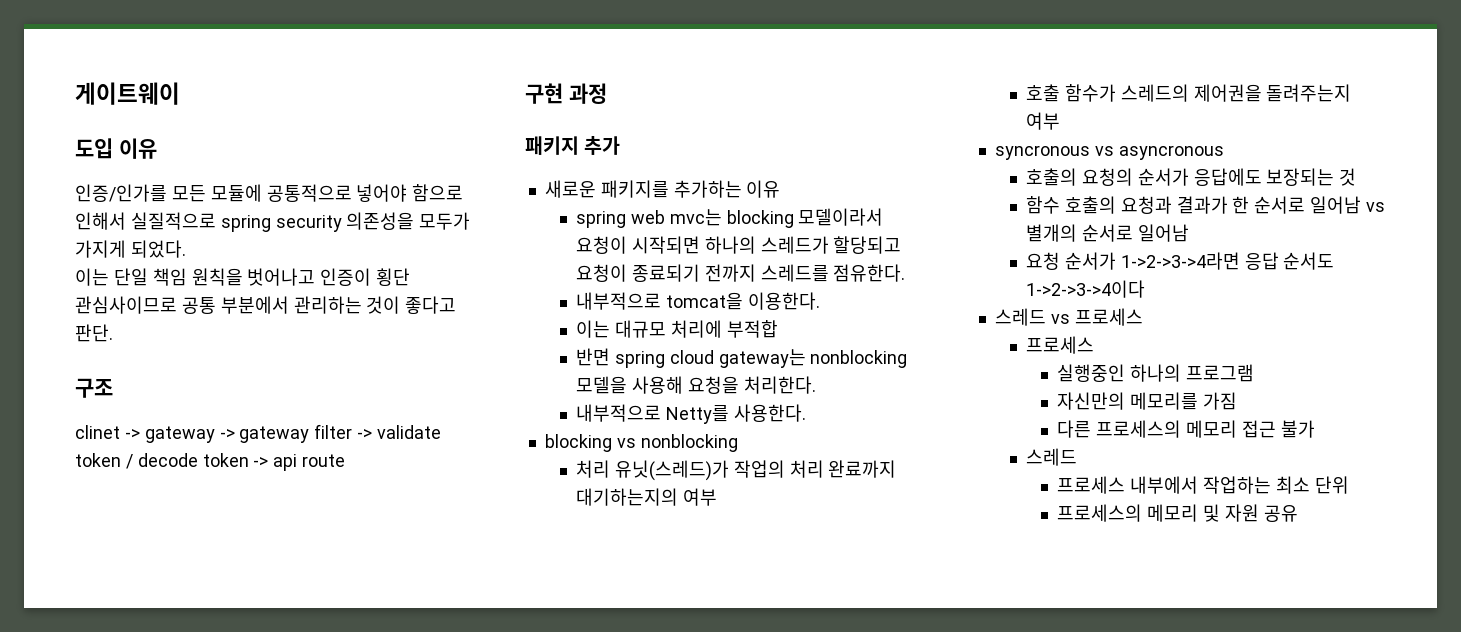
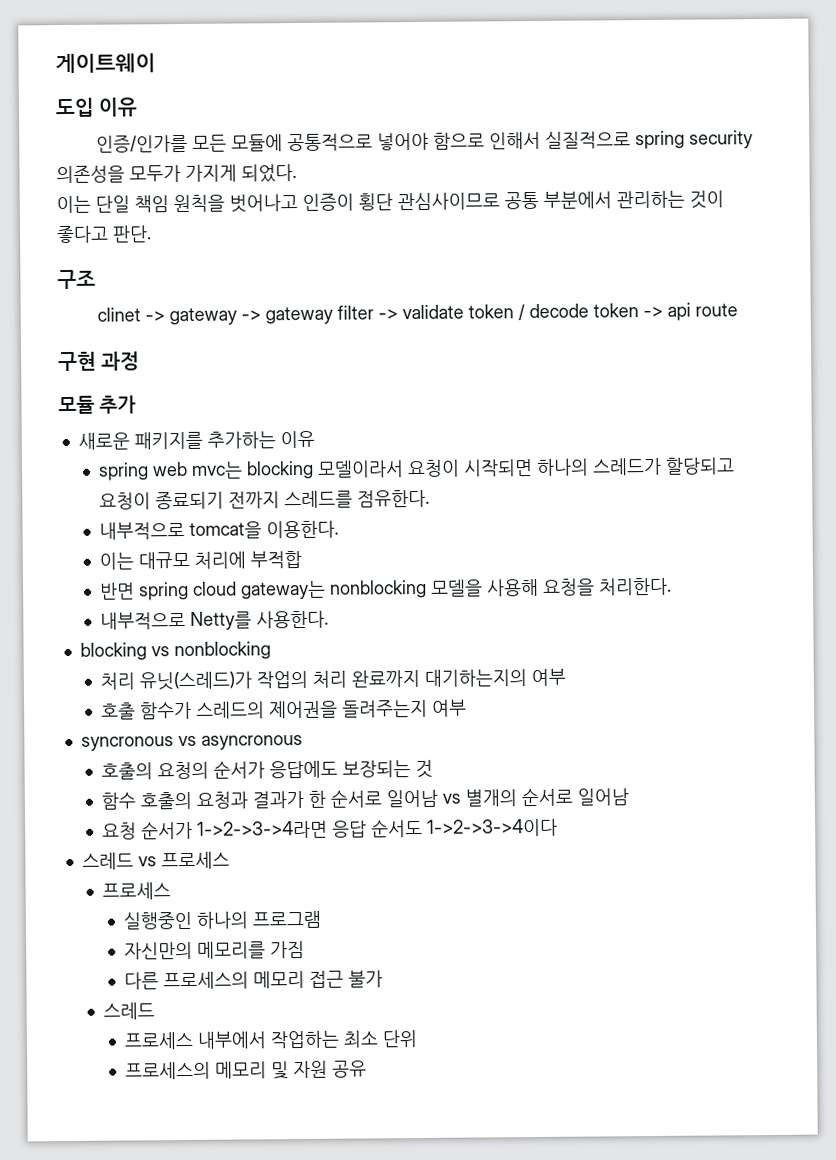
[525,136,579,155] 패키지 -> [58,395,95,415] 모듈

